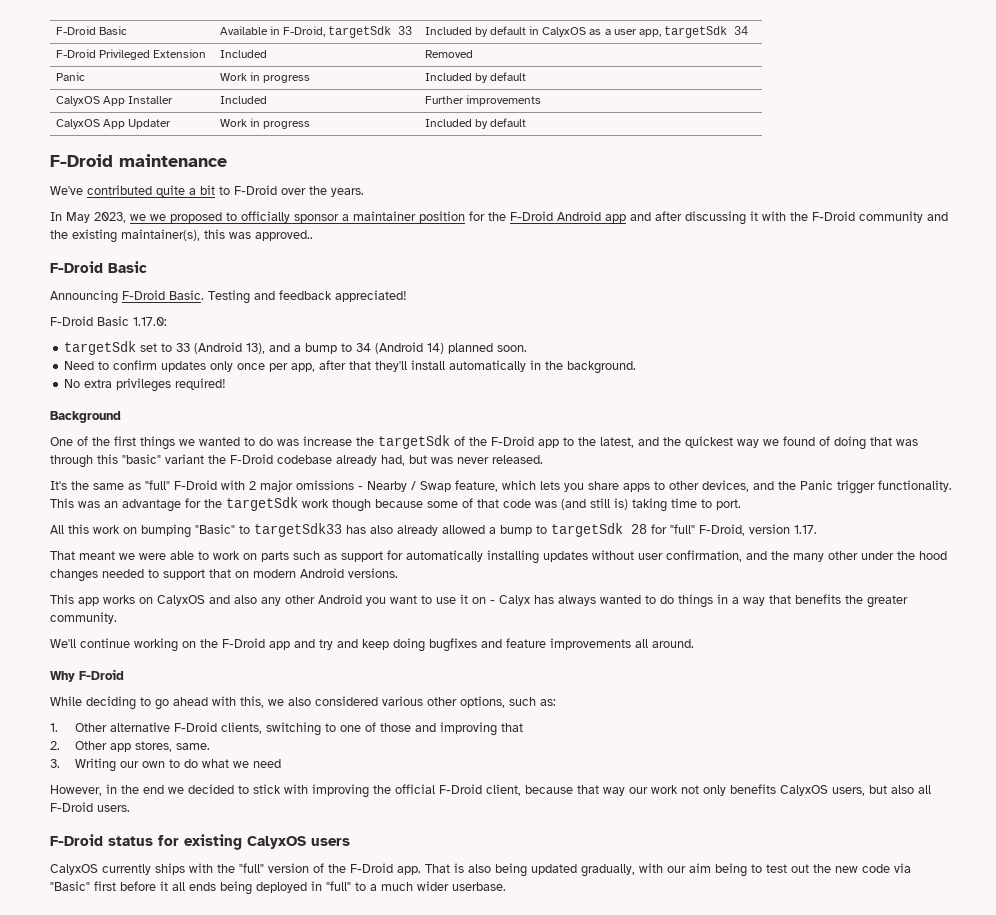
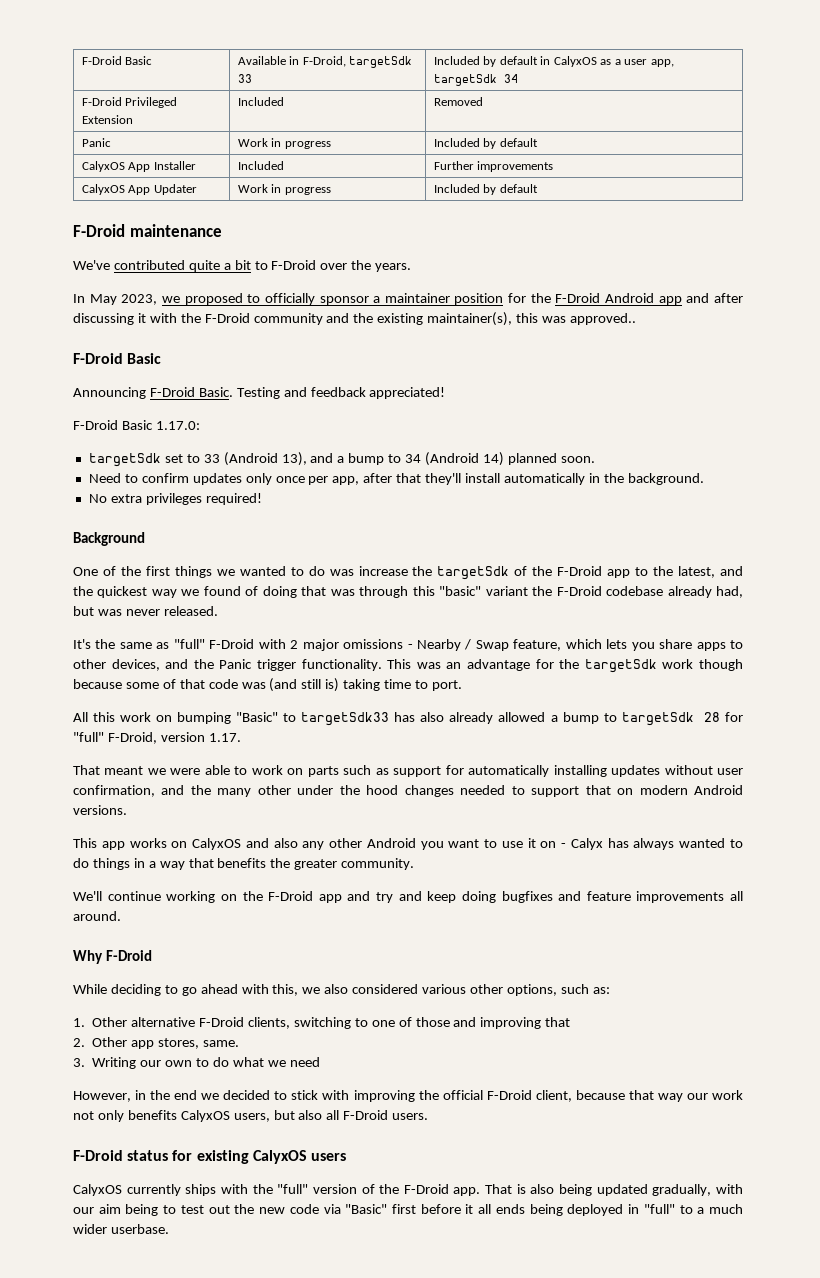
[150,214,166,221] we -> (180, 299) none

